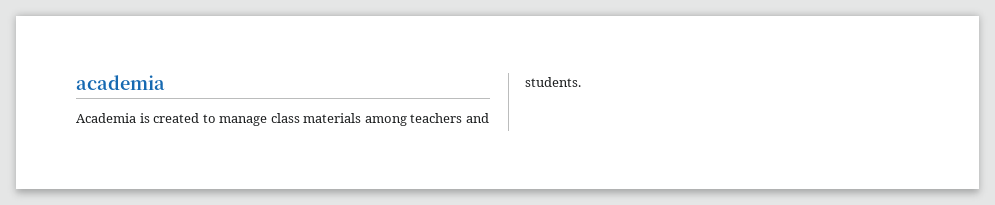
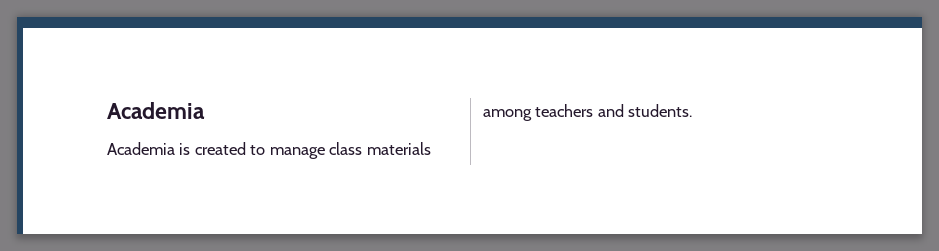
[76,75,165,90] academia -> [107,102,205,119] Academia

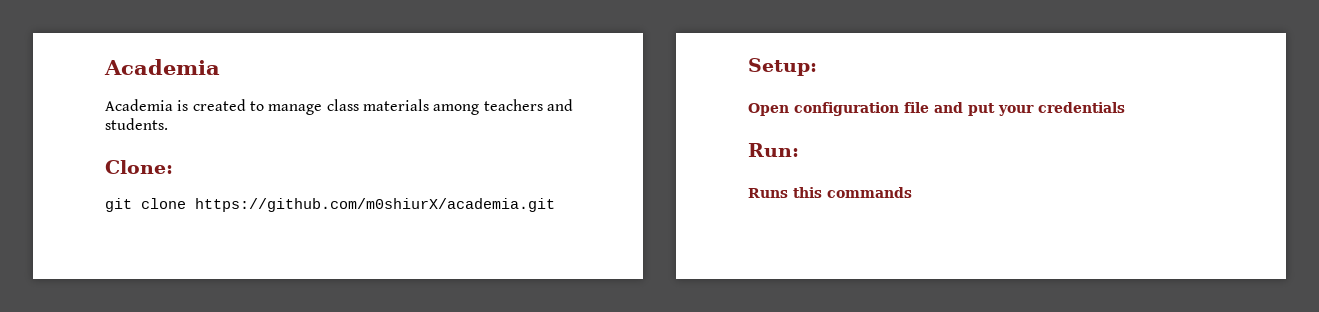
(693, 110) none -> [105,160,173,174] [105,198,555,212] [748,58,817,76] [748,102,1125,116] [748,143,799,157] [748,187,912,198] // Clone: // git clone https://github.com/m0shiurX/academia.git // Setup: // Open configuration file and put your credentials // Run: // Runs this commands

